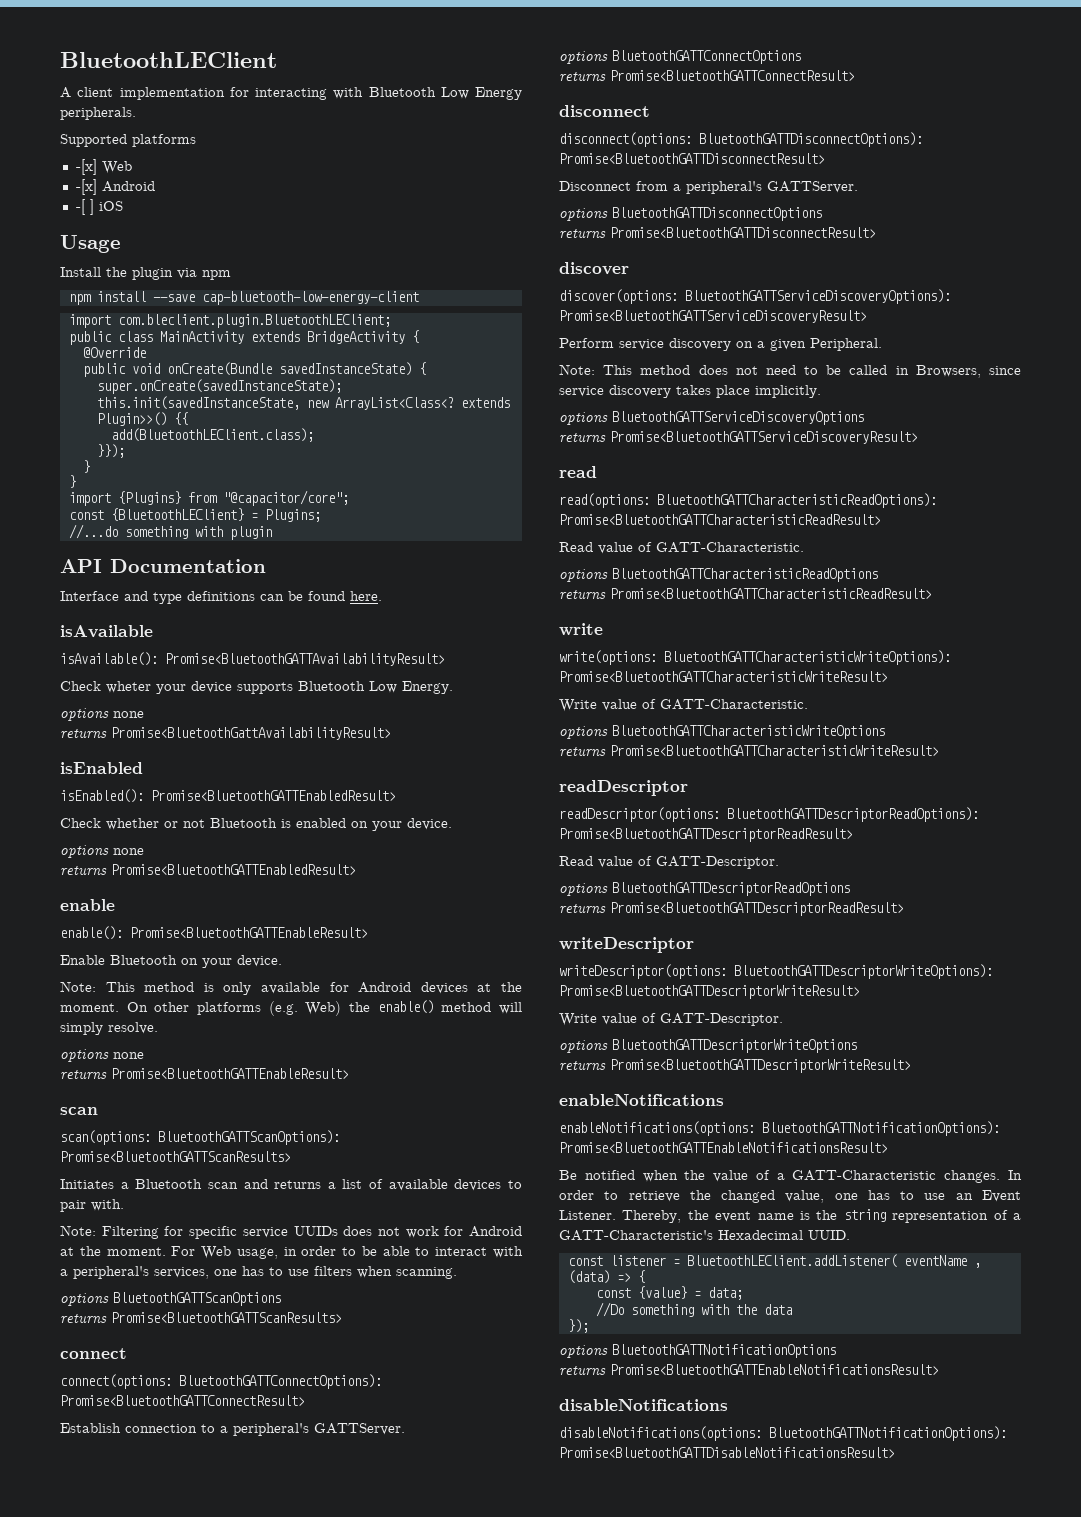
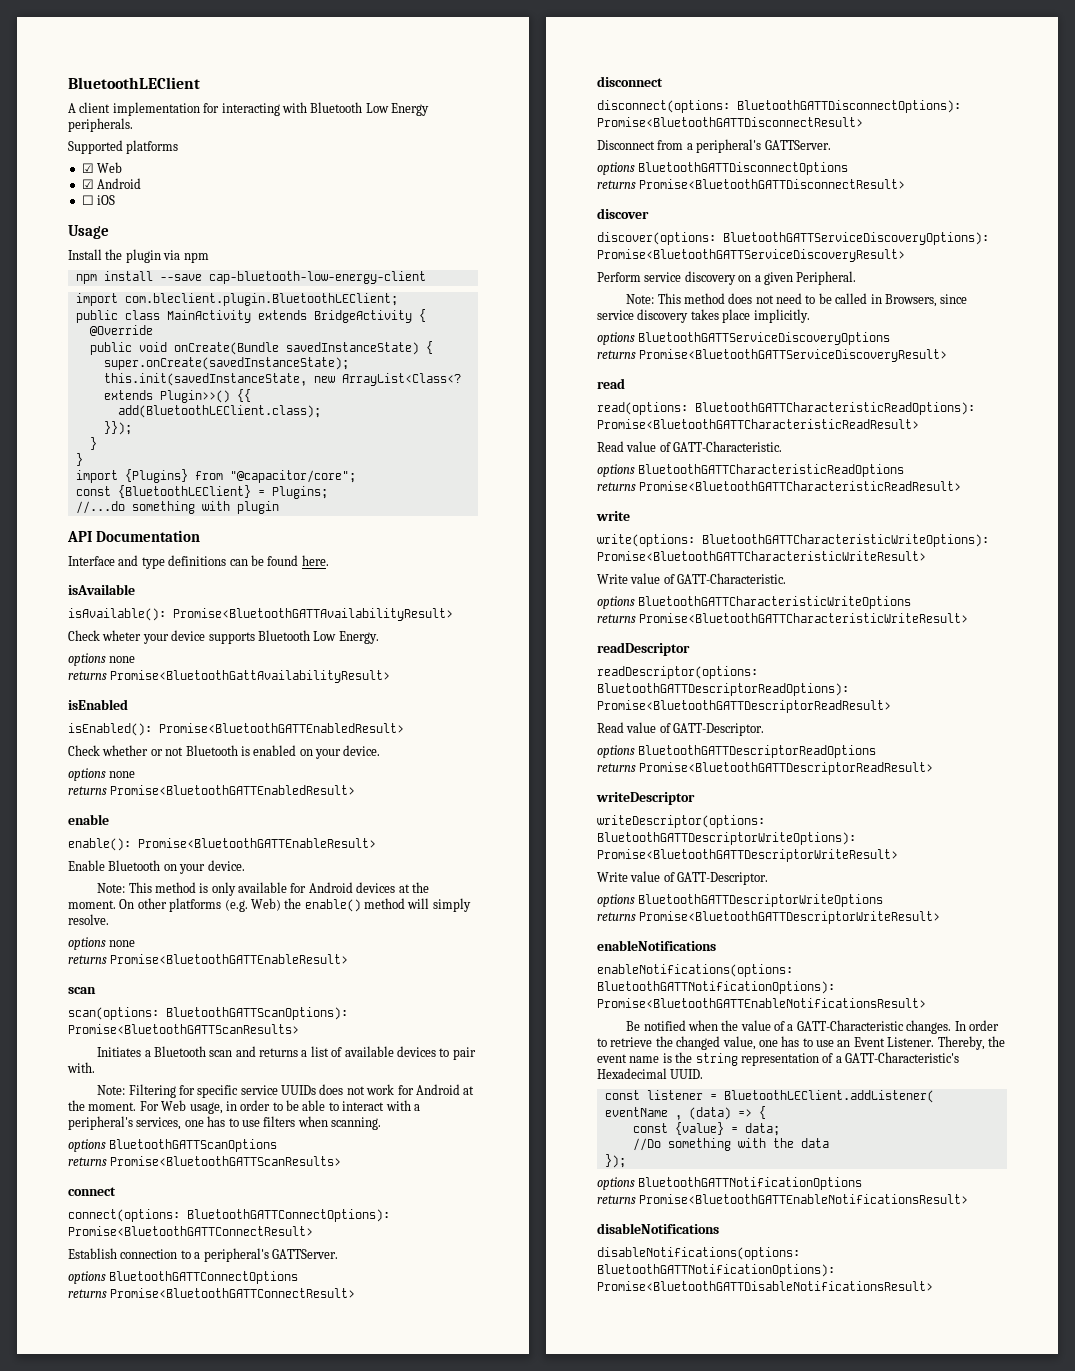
[75,159,97,175] -[x] -> [81,163,94,173] ☑
[75,179,97,195] -[x] -> [81,179,94,189] ☑
[75,199,94,215] -[ ] -> [81,195,94,205] ☐

